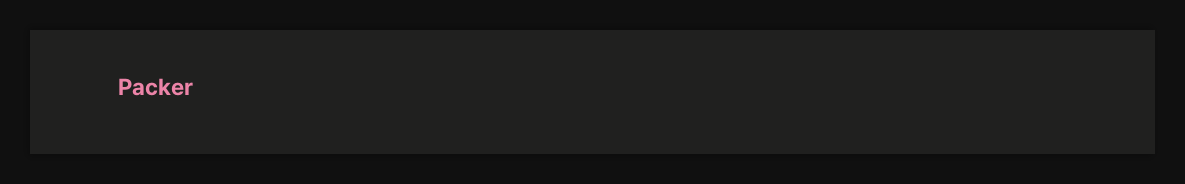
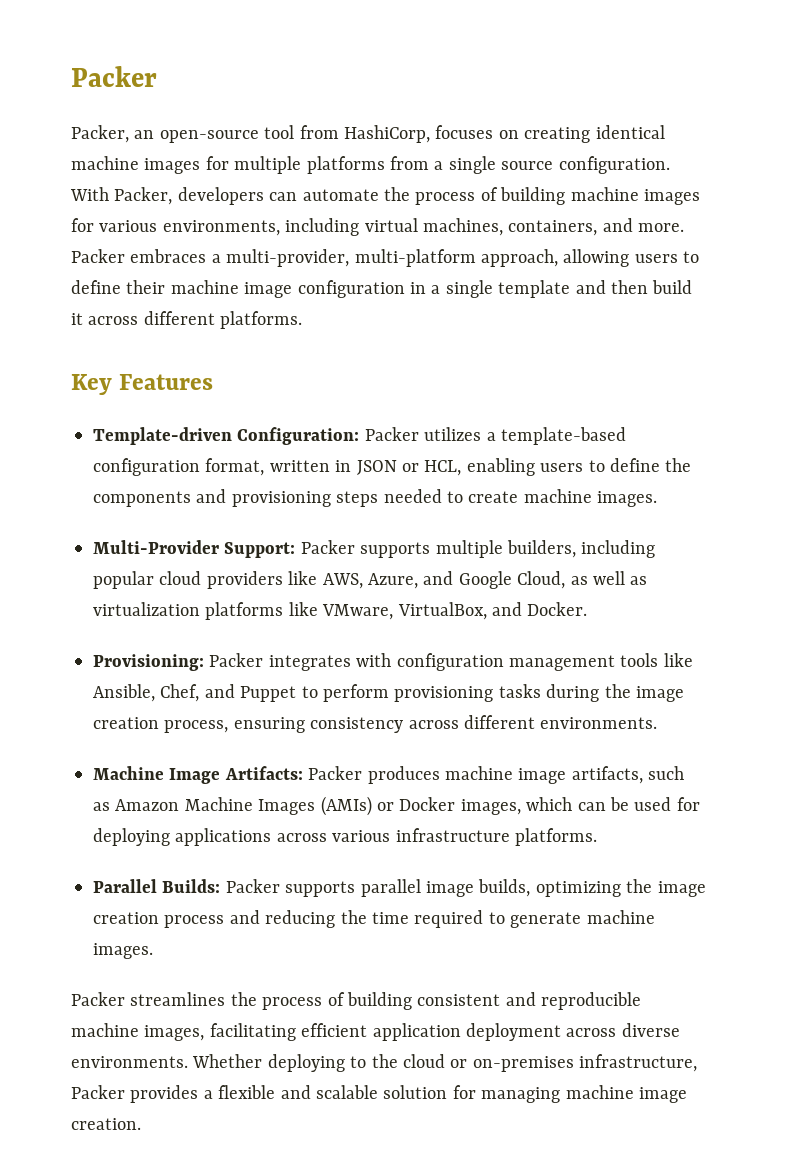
[118,78,193,96] Packer -> [71,66,157,87] [71,125,665,143] [71,156,670,174] [70,187,700,205] [71,218,685,236] [71,249,700,267] [71,280,693,298] [71,311,303,329] [71,374,214,395] [93,427,626,445] [93,458,692,476] [93,489,658,507] [93,540,656,558] [93,571,648,589] [93,602,588,620] [93,653,693,671] [93,684,684,702] [93,715,658,733] [93,766,685,784] [93,796,700,816] [93,828,597,846] [93,879,706,897] [93,910,655,928] [93,943,153,959] [71,992,642,1010] [71,1023,680,1041] [71,1054,698,1072] [71,1085,687,1103] [71,1118,141,1130] Packer // Packer, an open-source tool from HashiCorp, focuses on creating identical machine images for multiple platforms from a single source configuration. With Packer, developers can automate the process of building machine images for various environments, including virtual machines, containers, and more. Packer embraces a multi-provider, multi-platform approach, allowing users to define their machine image configuration in a single template and then build it across different platforms. // Key Features // Template-driven Configuration: Packer utilizes a template-based configuration format, written in JSON or HCL, enabling users to define the components and provisioning steps needed to create machine images. // Multi-Provider Support: Packer supports multiple builders, including popular cloud providers like AWS, Azure, and Google Cloud, as well as virtualization platforms like VMware, VirtualBox, and Docker. // Provisioning: Packer integrates with configuration management tools like Ansible, Chef, and Puppet to perform provisioning tasks during the image creation process, ensuring consistency across different environments. // Machine Image Artifacts: Packer produces machine image artifacts, such as Amazon Machine Images (AMIs) or Docker images, which can be used for deploying applications across various infrastructure platforms. // Parallel Builds: Packer supports parallel image builds, optimizing the image creation process and reducing the time required to generate machine images. // Packer streamlines the process of building consistent and reproducible machine images, facilitating efficient application deployment across diverse environments. Whether deploying to the cloud or on-premises infrastructure, Packer provides a flexible and scalable solution for managing machine image creation.

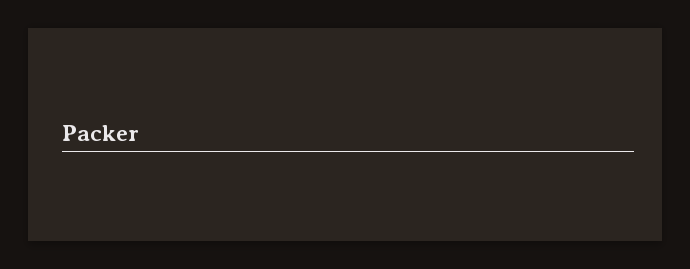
[71,66,157,87] [71,125,665,143] [71,156,670,174] [70,187,700,205] [71,218,685,236] [71,249,700,267] [71,280,693,298] [71,311,303,329] [71,374,214,395] [93,427,626,445] [93,458,692,476] [93,489,658,507] [93,540,656,558] [93,571,648,589] [93,602,588,620] [93,653,693,671] [93,684,684,702] [93,715,658,733] [93,766,685,784] [93,796,700,816] [93,828,597,846] [93,879,706,897] [93,910,655,928] [93,943,153,959] [71,992,642,1010] [71,1023,680,1041] [71,1054,698,1072] [71,1085,687,1103] [71,1118,141,1130] Packer // Packer, an open-source tool from HashiCorp, focuses on creating identical machine images for multiple platforms from a single source configuration. With Packer, developers can automate the process of building machine images for various environments, including virtual machines, containers, and more. Packer embraces a multi-provider, multi-platform approach, allowing users to define their machine image configuration in a single template and then build it across different platforms. // Key Features // Template-driven Configuration: Packer utilizes a template-based configuration format, written in JSON or HCL, enabling users to define the components and provisioning steps needed to create machine images. // Multi-Provider Support: Packer supports multiple builders, including popular cloud providers like AWS, Azure, and Google Cloud, as well as virtualization platforms like VMware, VirtualBox, and Docker. // Provisioning: Packer integrates with configuration management tools like Ansible, Chef, and Puppet to perform provisioning tasks during the image creation process, ensuring consistency across different environments. // Machine Image Artifacts: Packer produces machine image artifacts, such as Amazon Machine Images (AMIs) or Docker images, which can be used for deploying applications across various infrastructure platforms. // Parallel Builds: Packer supports parallel image builds, optimizing the image creation process and reducing the time required to generate machine images. // Packer streamlines the process of building consistent and reproducible machine images, facilitating efficient application deployment across diverse environments. Whether deploying to the cloud or on-premises infrastructure, Packer provides a flexible and scalable solution for managing machine image creation. -> [62,125,139,141] Packer

